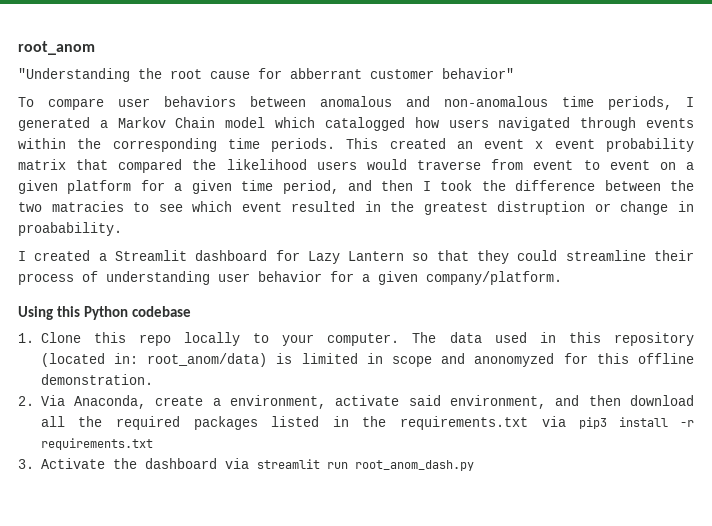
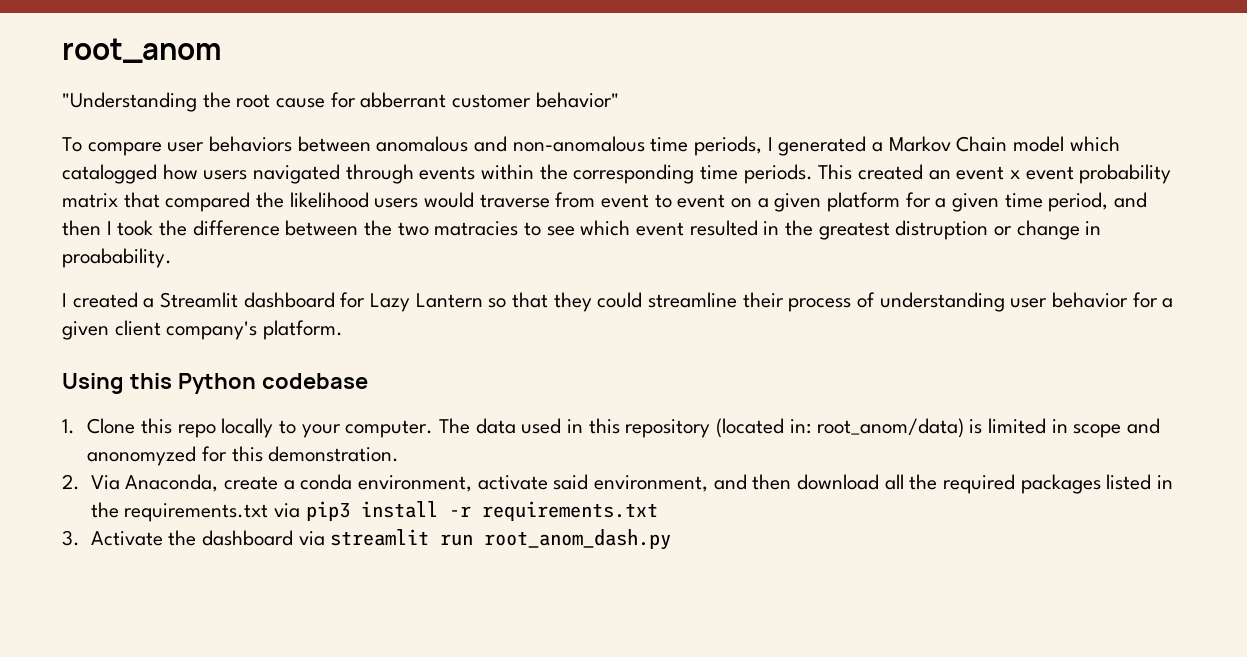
[426,271,562,285] company/platform. -> [114,320,344,340] client company's platform.
[638,353,694,364] offline -> (263, 454) none
(221, 402) none -> [300,474,353,490] conda

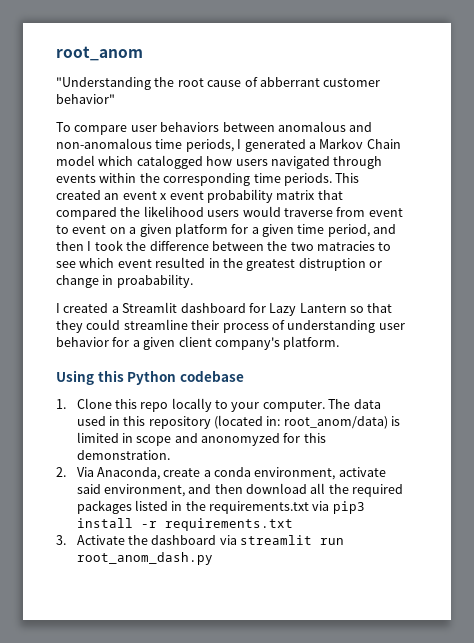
[330,92,356,108] for -> [244,77,258,87] of

